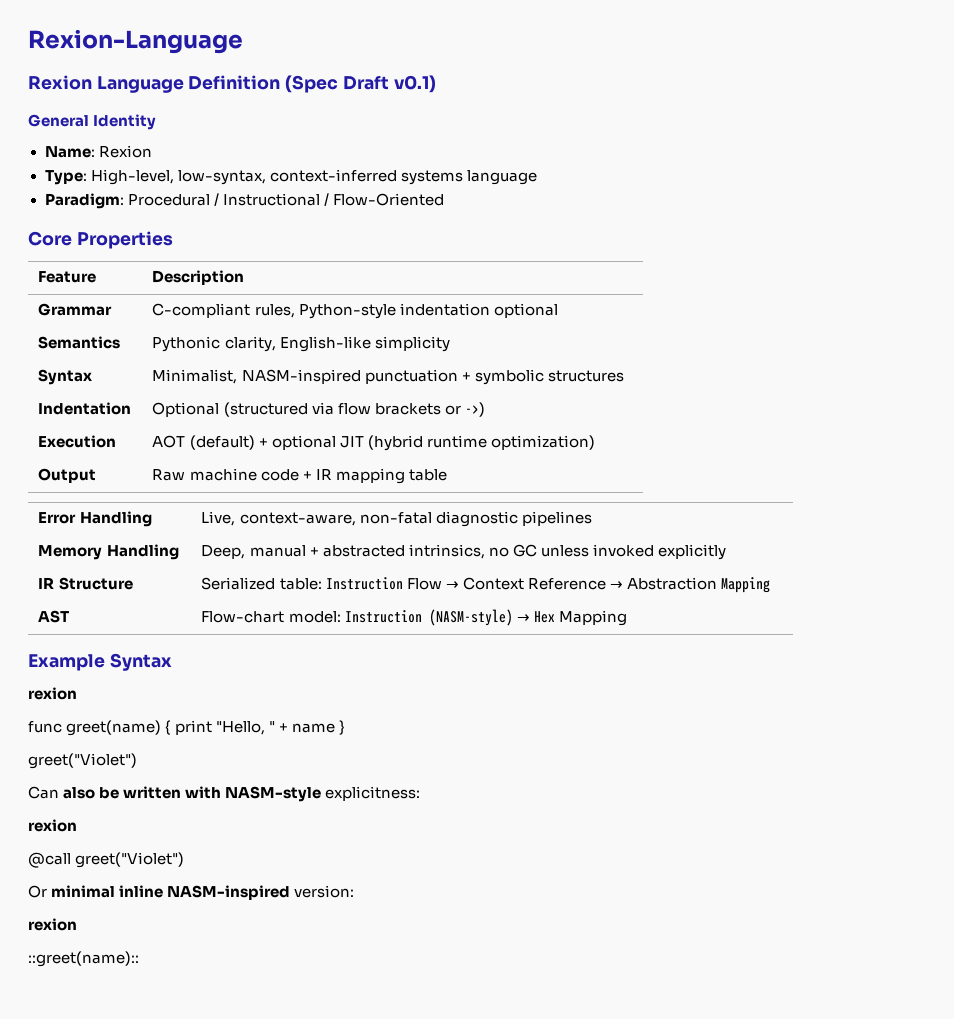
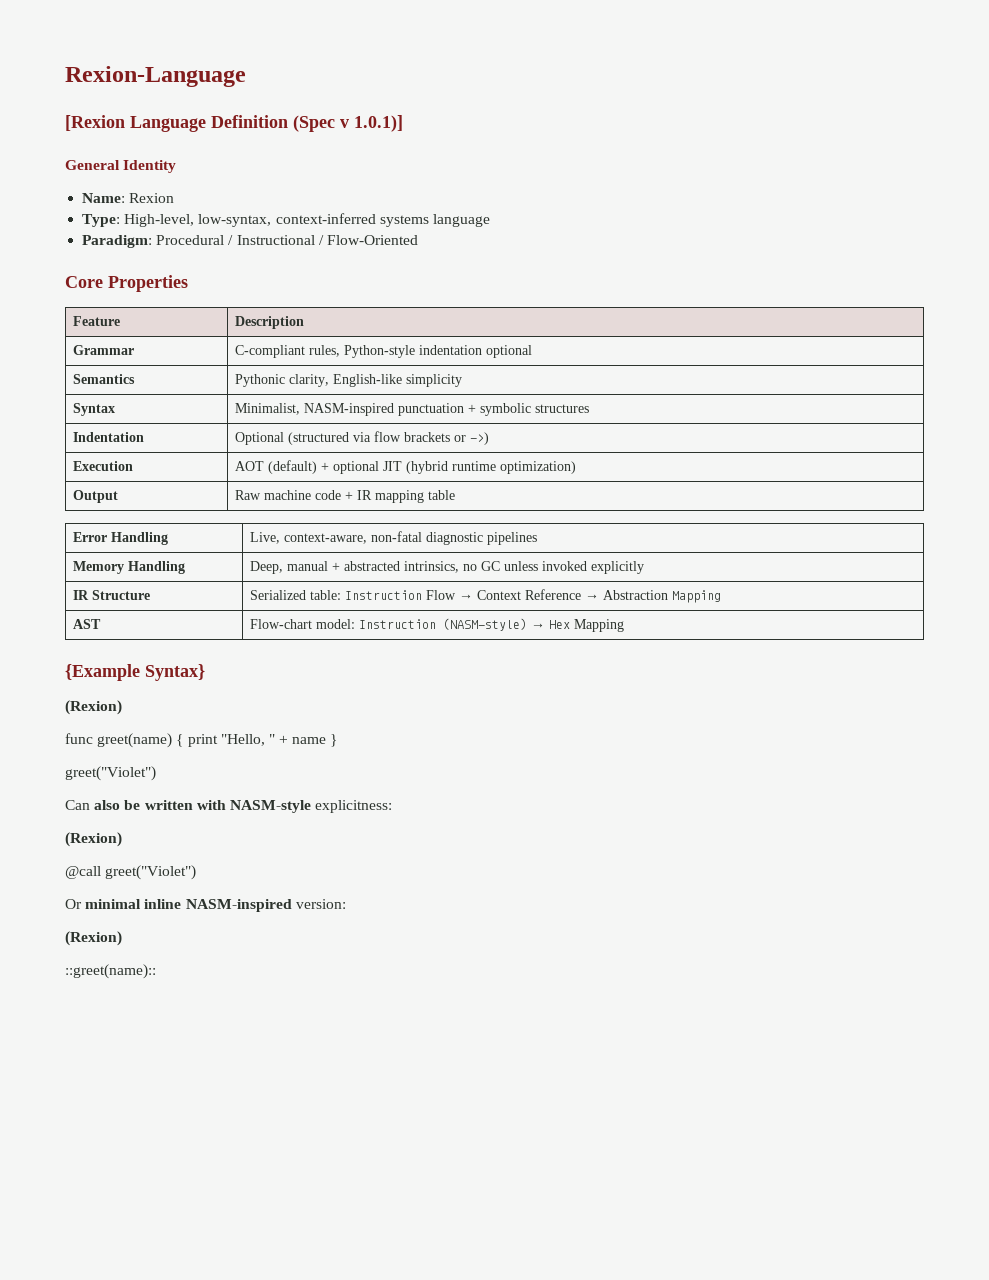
[28,75,92,90] Rexion -> [65,115,125,131] [Rexion
[342,75,436,93] Draft v0.1) -> [340,115,403,132] v 1.0.1)]
[28,653,172,671] [28,687,77,700] Example Syntax // rexion -> [65,664,205,681] [65,700,122,715] {Example Syntax} // (Rexion)
[28,819,77,832] rexion -> [65,832,122,847] (Rexion)
[28,918,77,931] rexion -> [65,931,122,946] (Rexion)

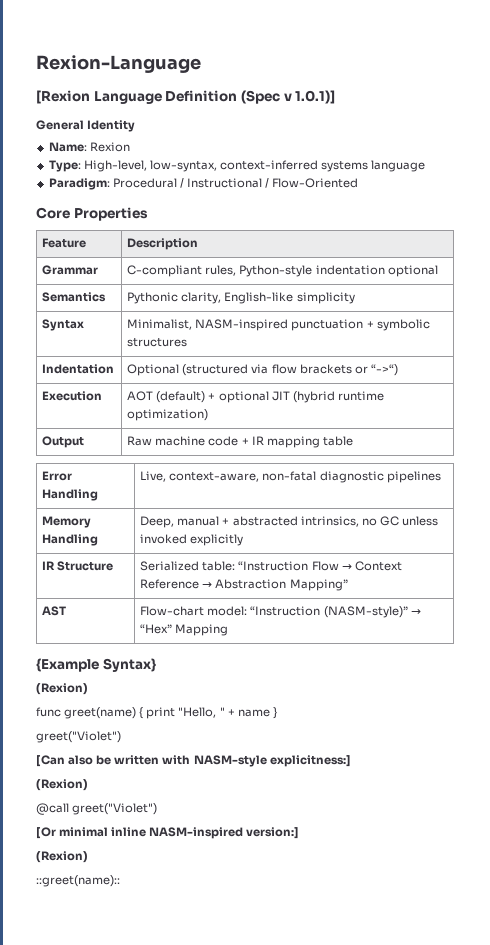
[469,432,489,445] ->) -> [370,364,398,376] “->“)
[344,590,422,600] Instruction -> [238,561,309,571] “Instruction
[671,590,721,603] Mapping -> [289,579,348,591] Mapping”
[358,618,570,631] Instruction (NASM-style) → Hex -> [250,606,421,618] [140,624,173,634] “Instruction (NASM-style)” → “Hex”
[65,800,90,810] Can -> [36,755,65,767] [Can
[315,800,393,813] explicitness: -> [269,755,351,767] explicitness:]
[65,899,82,909] Or -> [36,827,56,839] [Or
[295,899,346,909] version: -> [246,827,300,839] version:]

